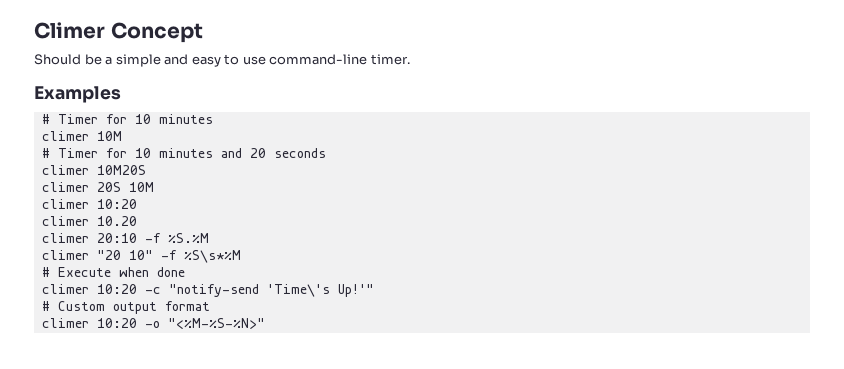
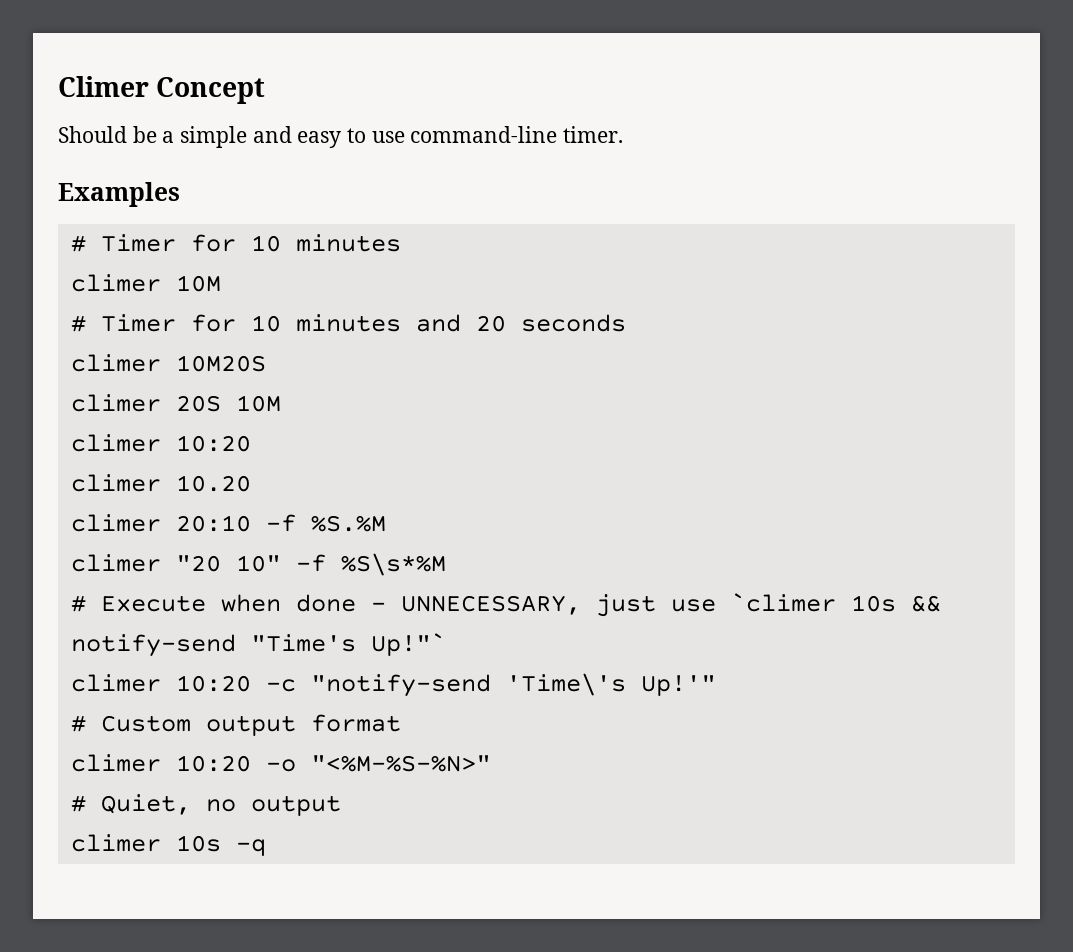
(185, 272) none -> [370,593,941,617] [70,633,446,657] - UNNECESSARY, just use `climer 10s && notify-send "Time's Up!"`
(265, 323) none -> [70,794,341,816] [70,834,266,856] // # Quiet, no output // climer 10s -q

